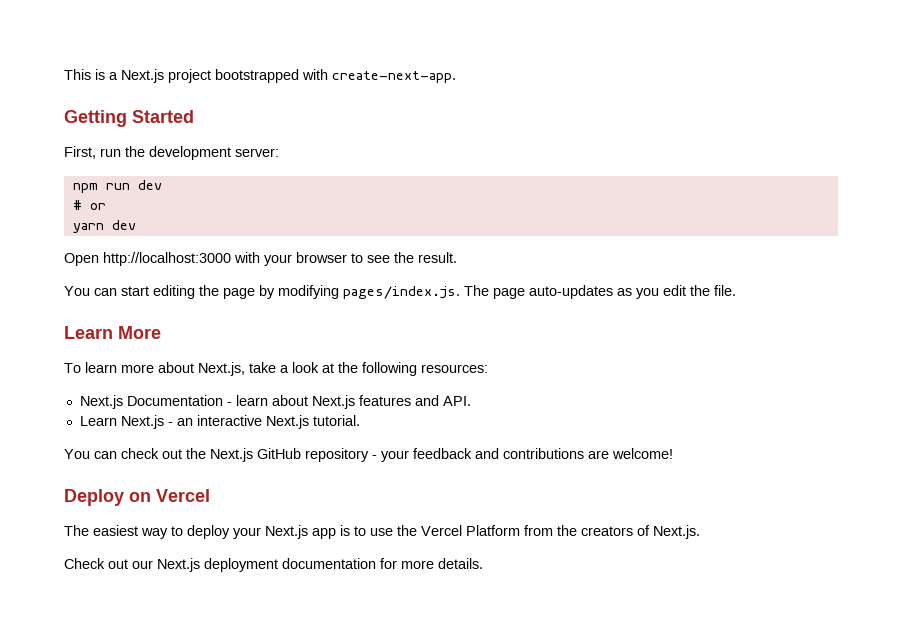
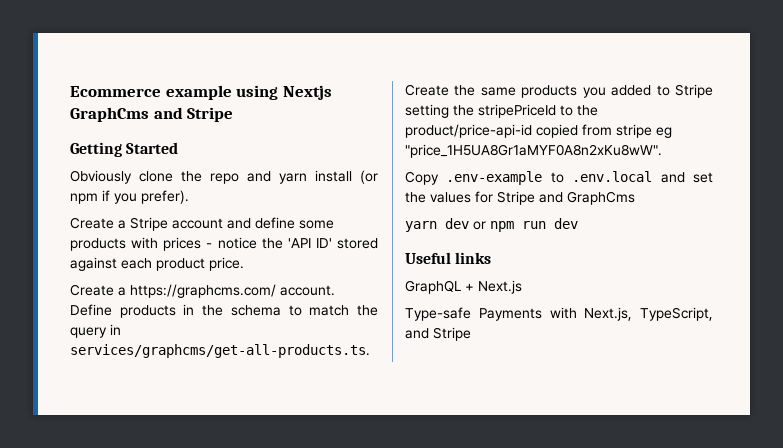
[64,69,456,83] [64,110,194,127] [64,146,279,160] [72,180,162,193] [72,200,106,210] [72,220,136,233] [64,252,457,266] [64,285,736,299] [64,326,161,339] [64,362,488,376] [79,395,471,409] [79,415,360,429] [64,448,673,462] [64,489,210,506] [64,525,700,539] [64,558,483,572] This is a Next.js project bootstrapped with create-next-app. // Getting Started // First, run the development server: // npm run dev // # or // yarn dev // Open http://localhost:3000 with your browser to see the result. // You can start editing the page by modifying pages/index.js. The page auto-updates as you edit the file. // Learn More // To learn more about Next.js, take a look at the following resources: // Next.js Documentation - learn about Next.js features and API. // Learn Next.js - an interactive Next.js tutorial. // You can check out the Next.js GitHub repository - your feedback and contributions are welcome! // Deploy on Vercel // The easiest way to deploy your Next.js app is to use the Vercel Platform from the creators of Next.js. // Check out our Next.js deployment documentation for more details. -> [70,85,332,100] [70,107,234,122] [70,142,179,157] [70,170,378,184] [70,190,189,204] [70,217,334,231] [70,237,378,251] [70,257,244,271] [70,284,335,298] [70,304,379,318] [70,324,121,338] [70,344,370,358] [405,84,713,98] [405,104,598,118] [405,124,672,138] [405,144,662,158] [405,171,713,185] [405,191,635,205] [405,218,578,232] [405,252,492,264] [405,280,522,294] [405,307,713,321] [405,327,471,341] Ecommerce example using Nextjs GraphCms and Stripe // Getting Started // Obviously clone the repo and yarn install (or npm if you prefer). // Create a Stripe account and define some products with prices - notice the 'API ID' stored against each product price. // Create a https://graphcms.com/ account. Define products in the schema to match the query in services/graphcms/get-all-products.ts. Create the same products you added to Stripe setting the stripePriceId to the product/price-api-id copied from stripe eg "price_1H5UA8Gr1aMYF0A8n2xKu8wW". // Copy .env-example to .env.local and set the values for Stripe and GraphCms // yarn dev or npm run dev // Useful links // GraphQL + Next.js // Type-safe Payments with Next.js, TypeScript, and Stripe

